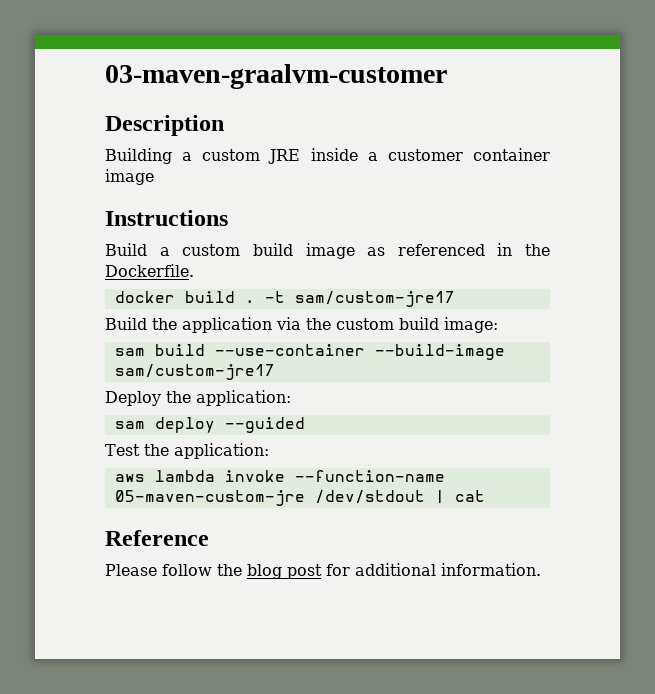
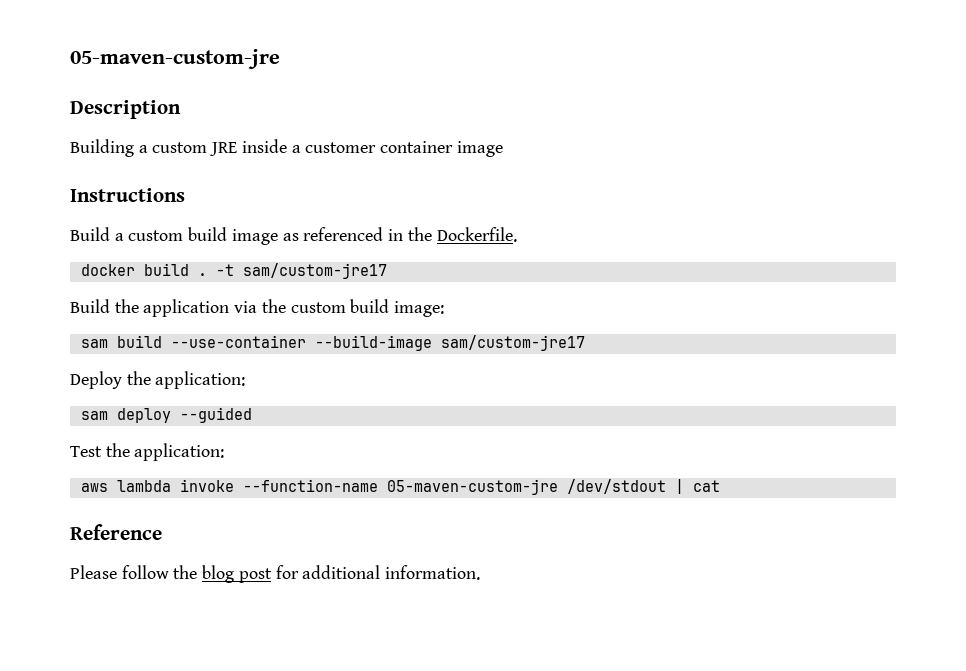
[105,64,447,89] 03-maven-graalvm-customer -> [70,49,280,69] 05-maven-custom-jre

